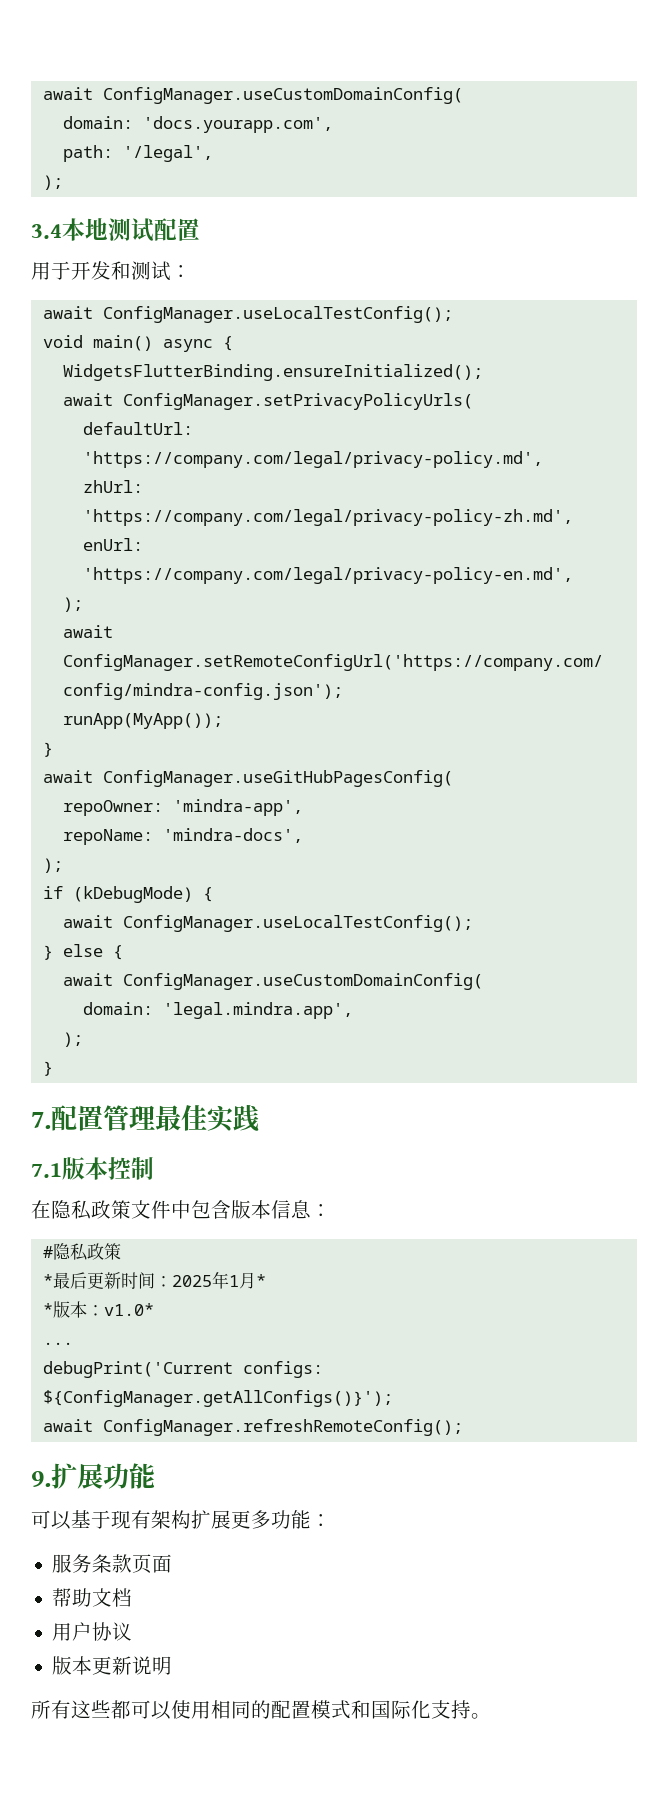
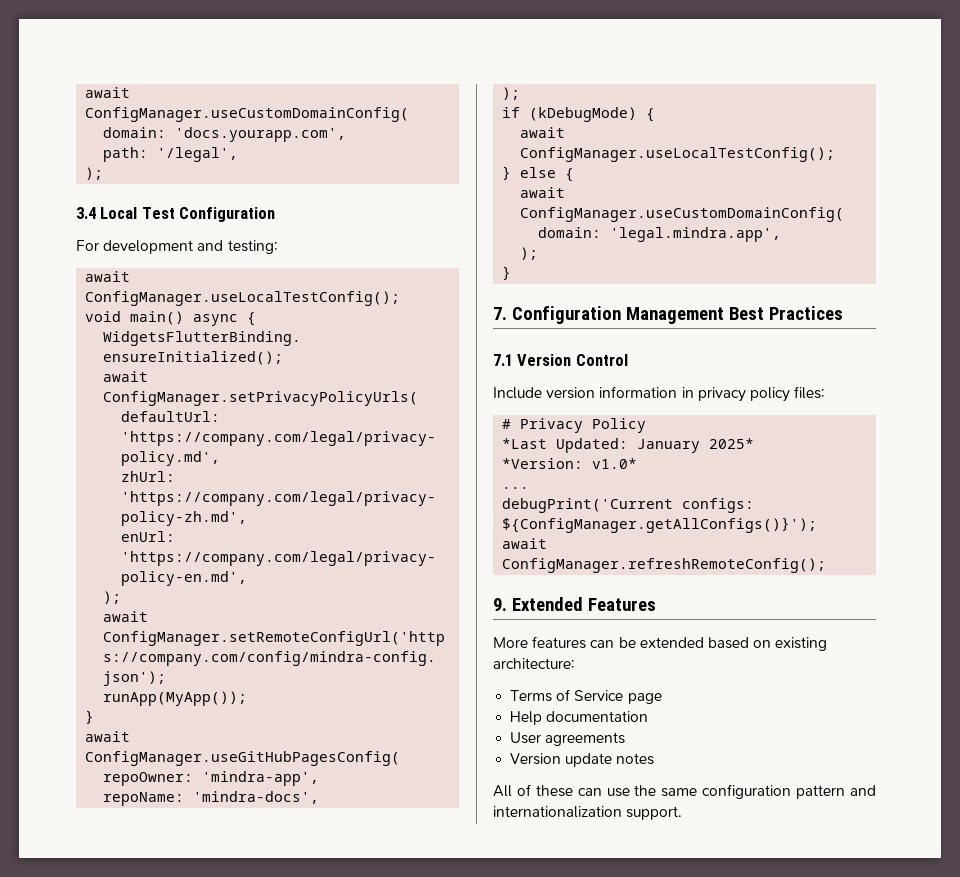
[62,218,200,242] [31,261,191,281] 本地测试配置 // 用于开发和测试： -> [100,207,276,222] [76,240,278,254] Local Test Configuration // For development and testing:
[51,1104,259,1132] [31,1157,154,1180] [31,1200,331,1220] [42,1243,121,1261] [42,1271,266,1289] [42,1301,104,1318] 配置管理最佳实践 // 7.1版本控制 // 在隐私政策文件中包含版本信息： // #隐私政策 // *最后更新时间：2025年1月* // *版本： -> [511,306,843,324] [493,354,628,366] [493,386,826,402] [502,418,647,433] [502,438,755,453] [502,458,584,469] Configuration Management Best Practices // 7.1 Version Control // Include version information in privacy policy files: // # Privacy Policy // *Last Updated: January 2025* // *Version:
[51,1463,155,1489] [31,1510,331,1530] [52,1554,173,1574] [52,1588,133,1607] [52,1622,133,1641] [52,1656,173,1675] [31,1700,491,1720] 扩展功能 // 可以基于现有架构扩展更多功能： // 服务条款页面 // 帮助文档 // 用户协议 // 版本更新说明 // 所有这些都可以使用相同的配置模式和国际化支持。 -> [511,597,656,611] [493,636,828,651] [493,658,575,669] [510,689,662,704] [510,711,649,725] [510,732,626,746] [510,753,655,767] [493,784,876,799] [493,806,683,820] Extended Features // More features can be extended based on existing architecture: // Terms of Service page // Help documentation // User agreements // Version update notes // All of these can use the same configuration pattern and internationalization support.

